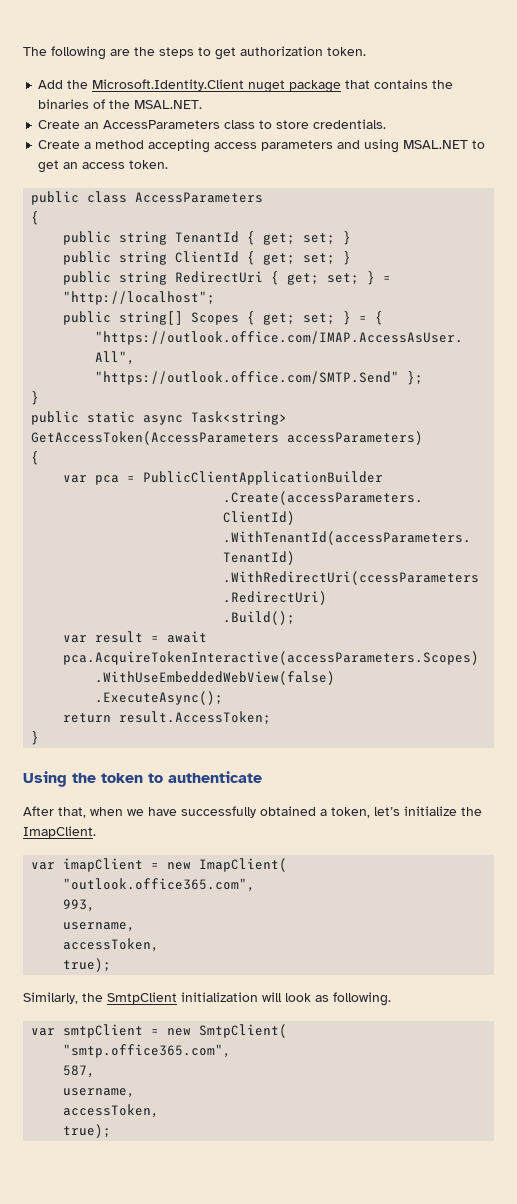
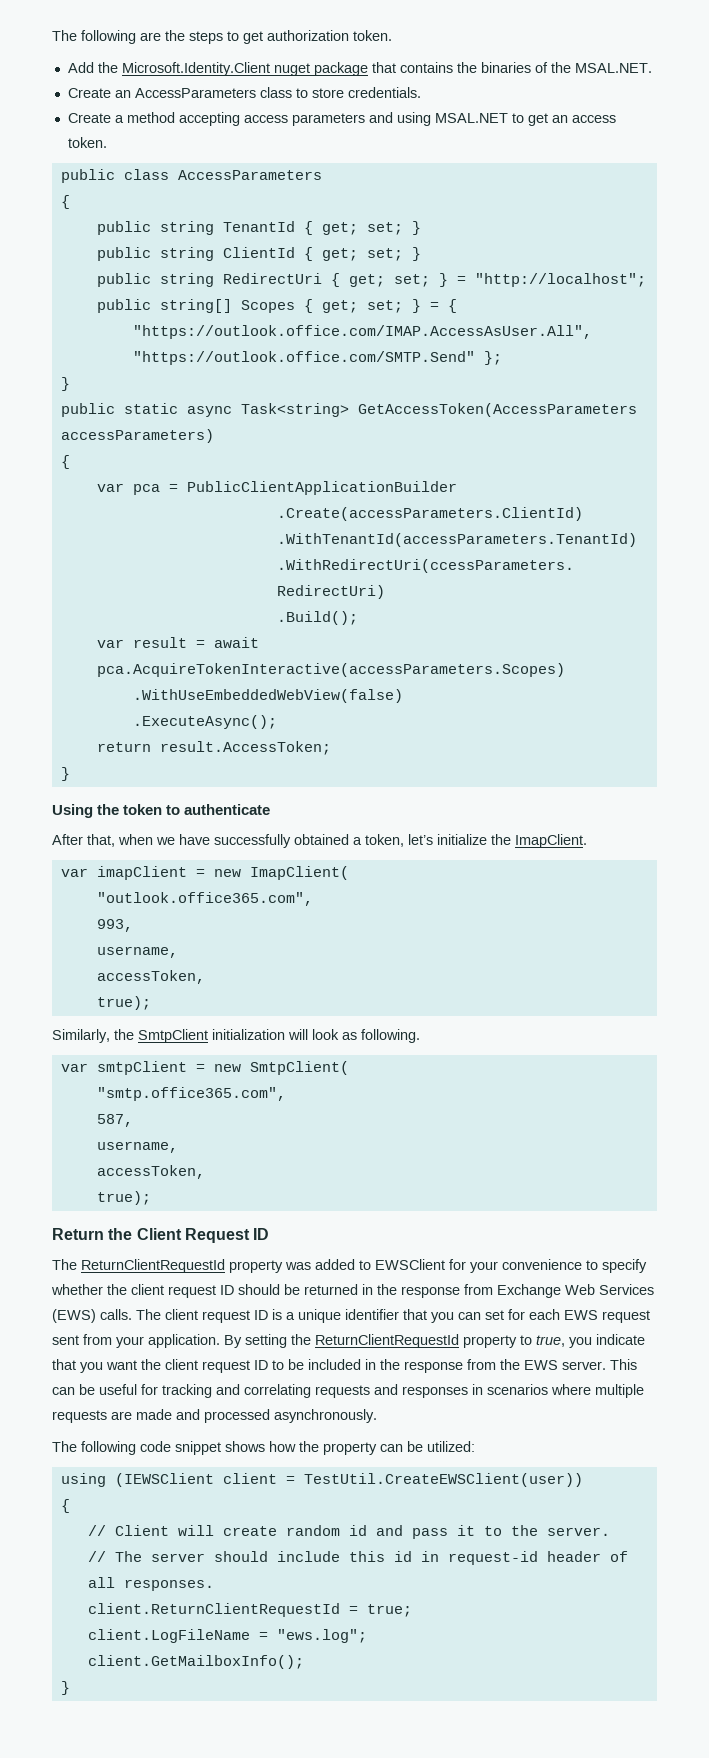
(112, 1131) none -> [52,1228,270,1243] [52,1259,647,1273] [51,1284,654,1298] [52,1309,650,1323] [52,1334,645,1348] [52,1359,637,1373] [52,1384,644,1398] [52,1409,377,1423] [52,1441,475,1455] [60,1473,583,1487] [60,1499,70,1513] [87,1525,610,1539] [87,1551,628,1565] [87,1577,214,1591] [87,1603,412,1617] [87,1629,367,1643] [87,1655,304,1669] [60,1681,70,1695] // Return the Client Request ID // The ReturnClientRequestId property was added to EWSClient for your convenience to specify whether the client request ID should be returned in the response from Exchange Web Services (EWS) calls. The client request ID is a unique identifier that you can set for each EWS request sent from your application. By setting the ReturnClientRequestId property to true, you indicate that you want the client request ID to be included in the response from the EWS server. This can be useful for tracking and correlating requests and responses in scenarios where multiple requests are made and processed asynchronously. // The following code snippet shows how the property can be utilized: // using (IEWSClient client = TestUtil.CreateEWSClient(user)) // { // // Client will create random id and pass it to the server. // // The server should include this id in request-id header of all responses. // client.ReturnClientRequestId = true; // client.LogFileName = "ews.log"; // client.GetMailboxInfo(); // }

